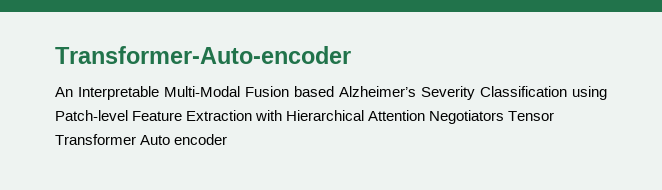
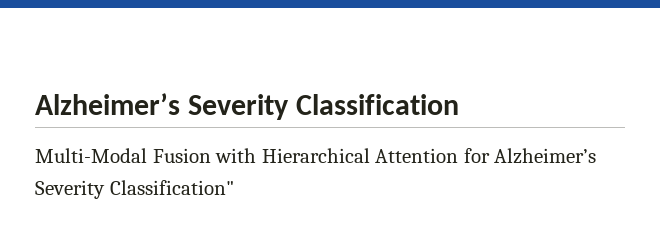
[55,46,351,64] [55,86,607,100] [55,110,555,124] [55,134,228,145] Transformer-Auto-encoder // An Interpretable Multi-Modal Fusion based Alzheimer’s Severity Classification using Patch-level Feature Extraction with Hierarchical Attention Negotiators Tensor Transformer Auto encoder -> [35,93,460,120] [35,148,597,164] [35,180,234,199] Alzheimer’s Severity Classification // Multi-Modal Fusion with Hierarchical Attention for Alzheimer’s Severity Classification"

